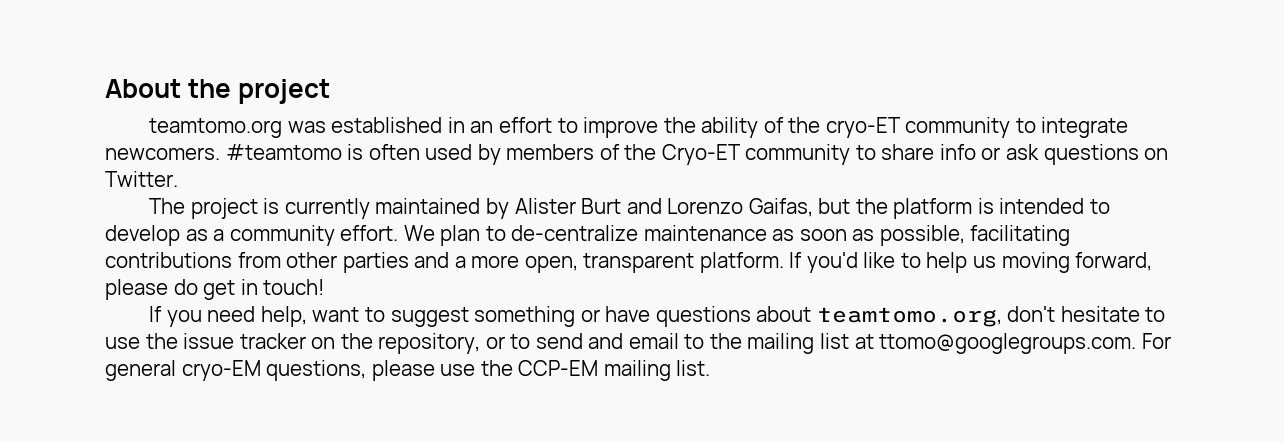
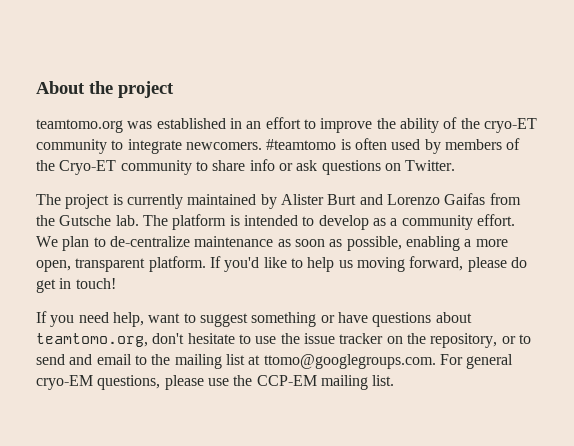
[748,198,888,217] Gaifas, but the -> [444,193,521,205] [36,215,168,226] Gaifas from the Gutsche lab. The
[970,225,1071,246] [105,252,450,273] facilitating contributions from other parties and -> [405,236,460,251] enabling

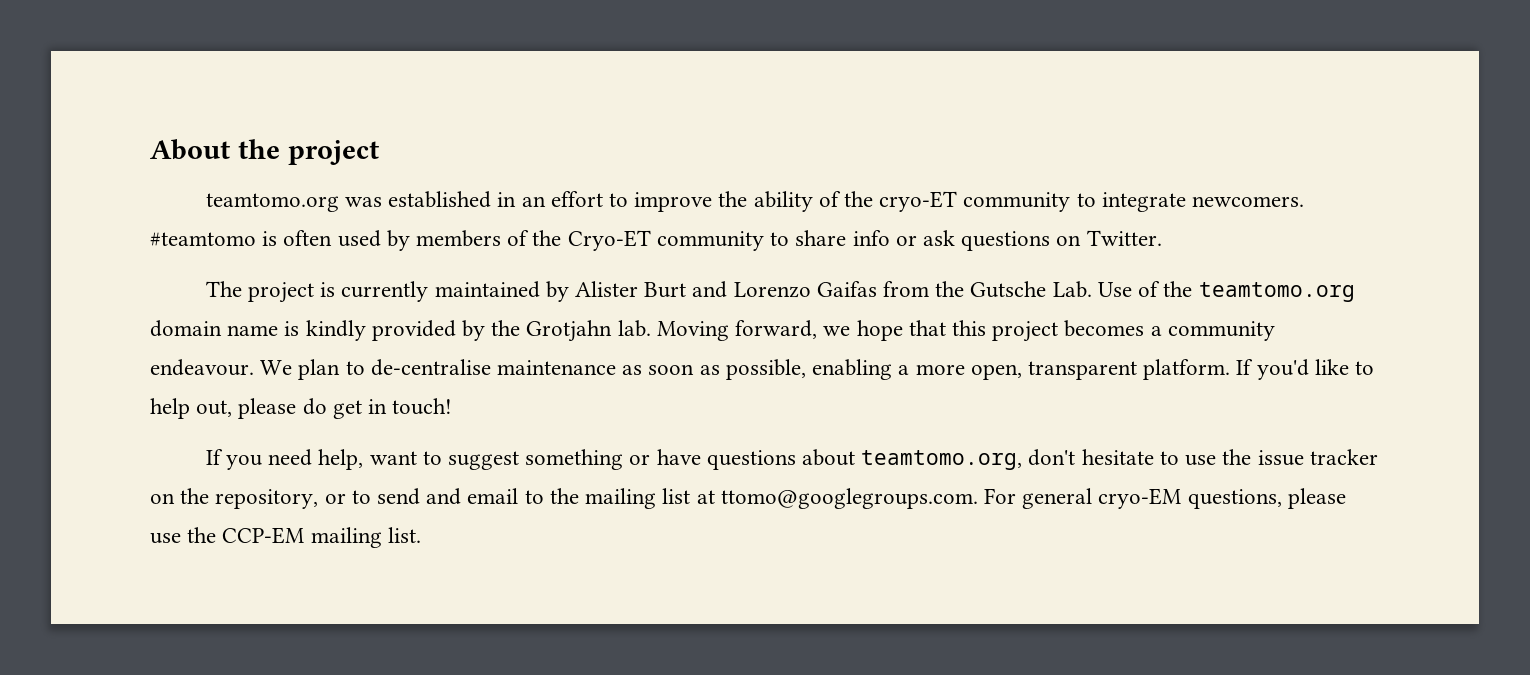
[115,214,386,230] lab. The platform is intended to develop as -> [1052,281,1355,302] [150,320,1145,342] Lab. Use of the teamtomo.org domain name is kindly provided by the Grotjahn lab. Moving forward, we hope that this project becomes
[476,214,515,226] effort. -> [150,359,254,376] endeavour.
[109,236,190,247] de-centralize -> [370,359,491,376] de-centralise
[338,256,464,272] us moving forward, -> [196,400,233,417] out,

